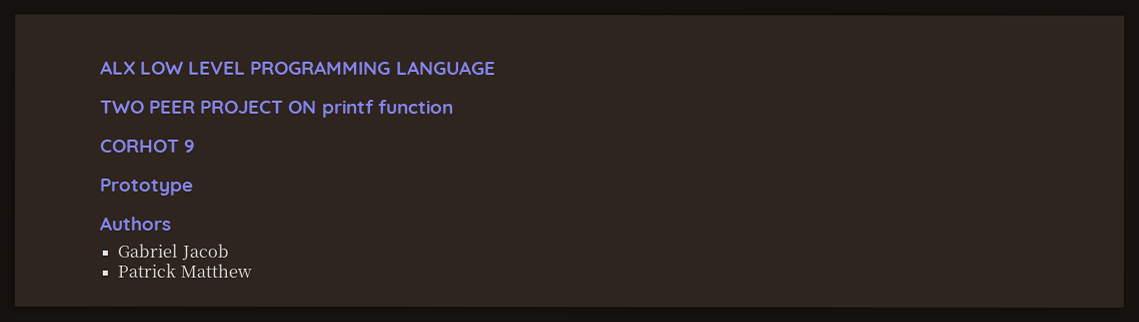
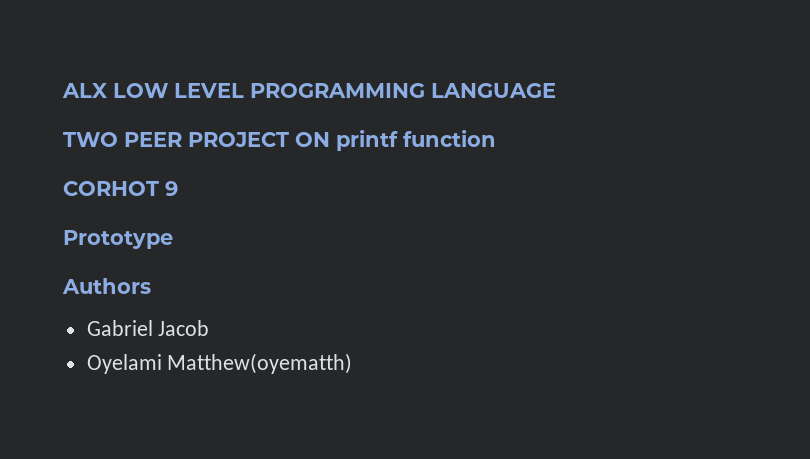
[117,263,252,278] Patrick Matthew -> [86,353,353,374] Oyelami Matthew(oyematth)

